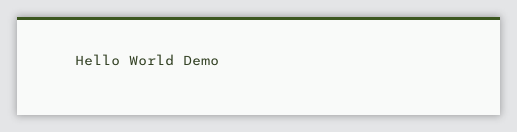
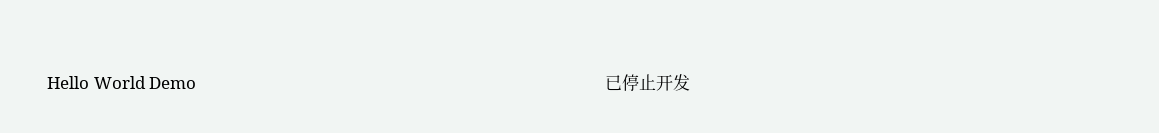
(219, 60) none -> [605,74,690,91] // 已停止开发

